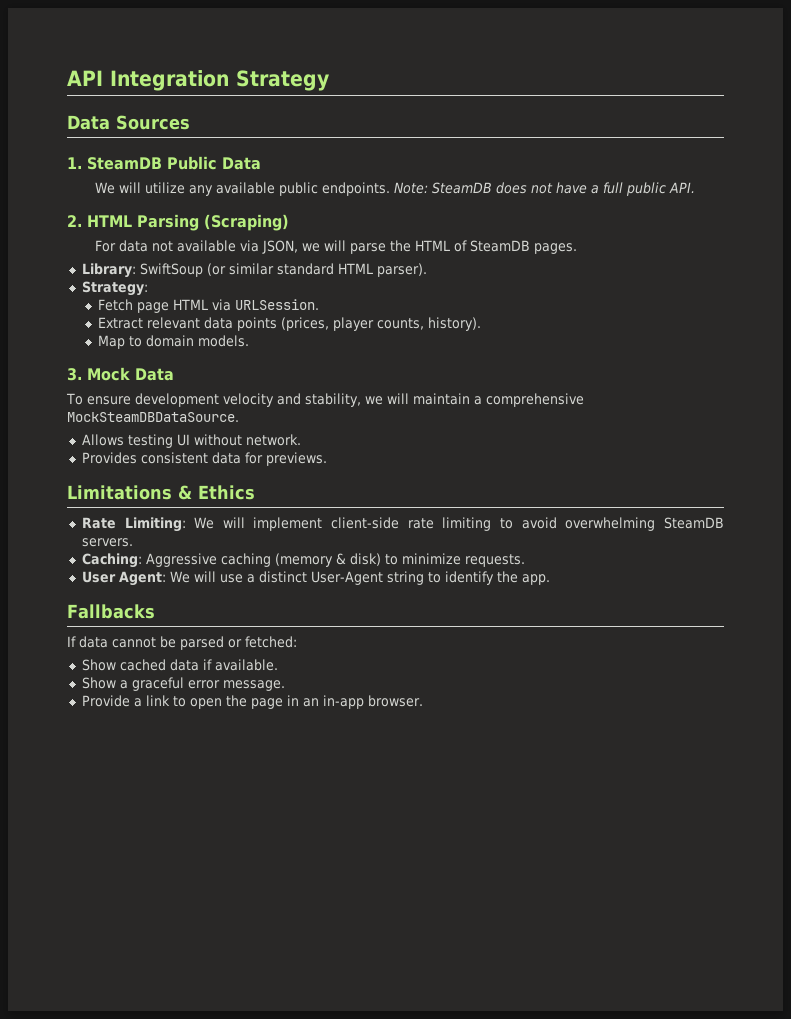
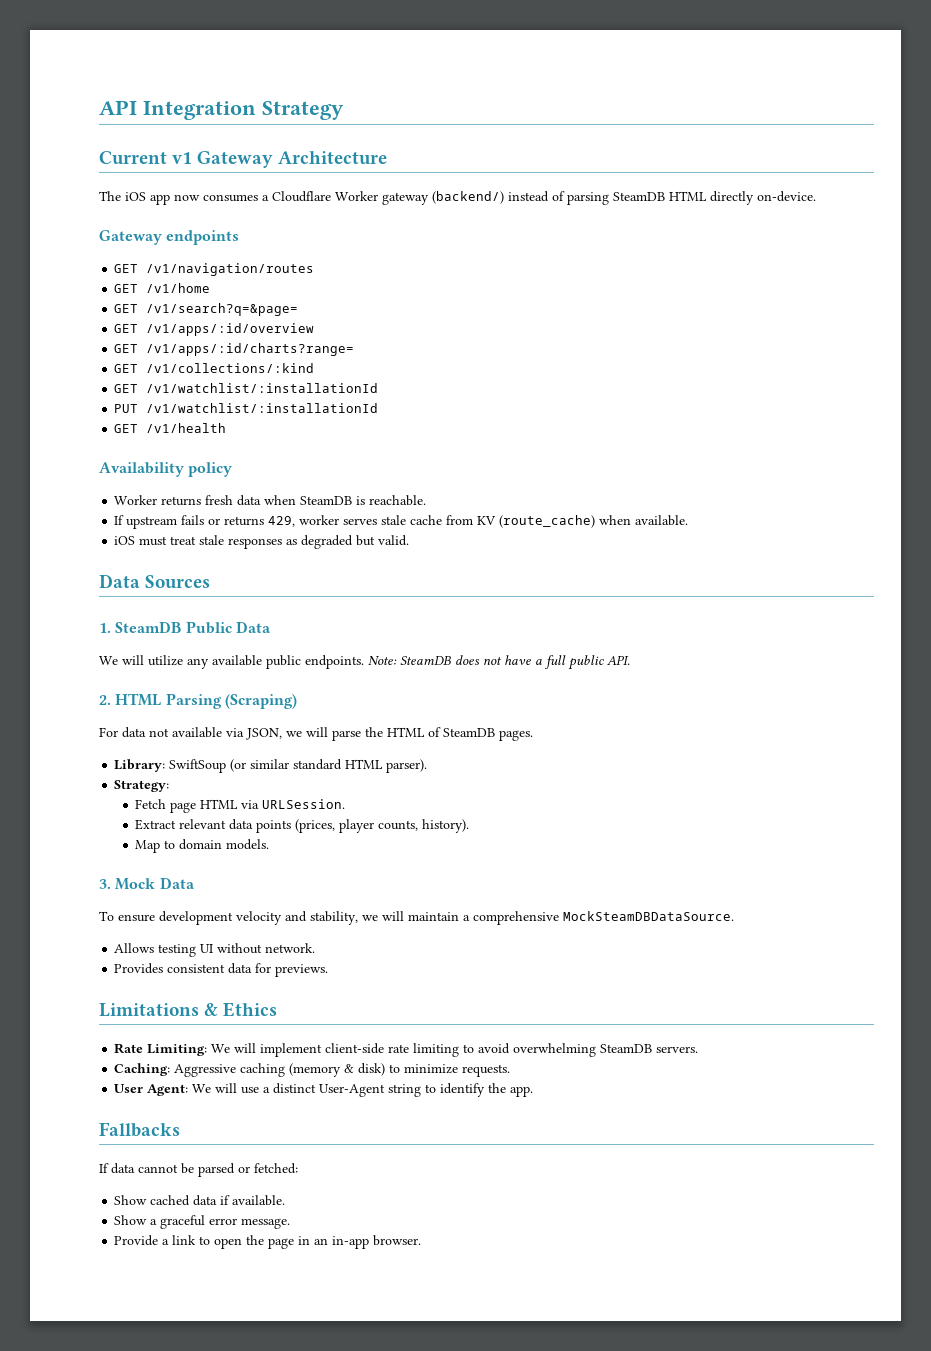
(329, 80) none -> [99,151,388,168] [99,191,816,205] [99,230,240,245] [114,263,315,276] [114,283,211,293] [114,303,299,316] [114,323,315,336] [114,343,355,356] [114,363,315,373] [114,383,379,393] [114,403,379,413] [114,423,227,433] [99,462,233,477] [114,495,427,506] [114,515,689,529] [114,535,410,549] // Current v1 Gateway Architecture // The iOS app now consumes a Cloudflare Worker gateway (backend/) instead of parsing SteamDB HTML directly on-device. // Gateway endpoints // GET /v1/navigation/routes // GET /v1/home // GET /v1/search?q=&page= // GET /v1/apps/:id/overview // GET /v1/apps/:id/charts?range= // GET /v1/collections/:kind // GET /v1/watchlist/:installationId // PUT /v1/watchlist/:installationId // GET /v1/health // Availability policy // Worker returns fresh data when SteamDB is reachable. // If upstream fails or returns 429, worker serves stale cache from KV (route_cache) when available. // iOS must treat stale responses as degraded but valid.

